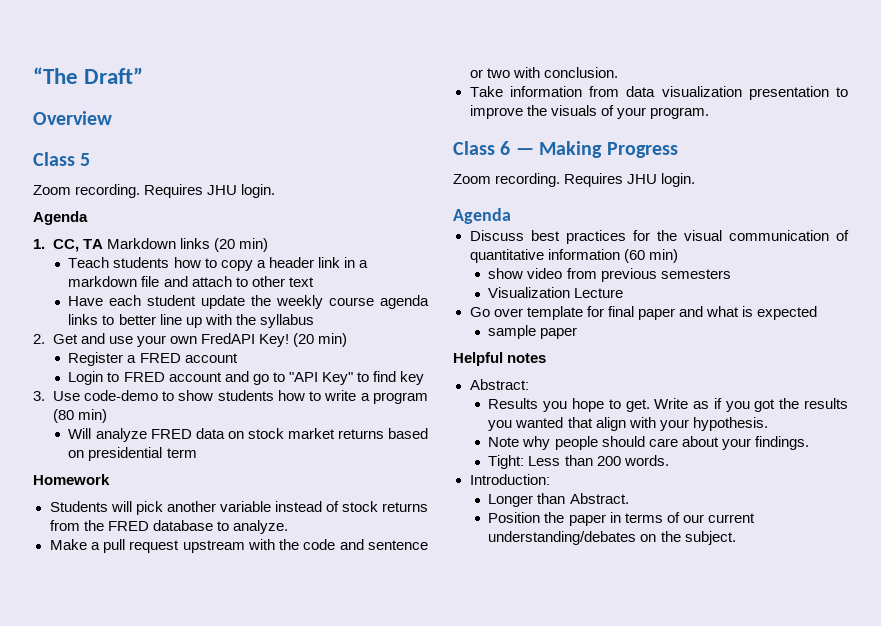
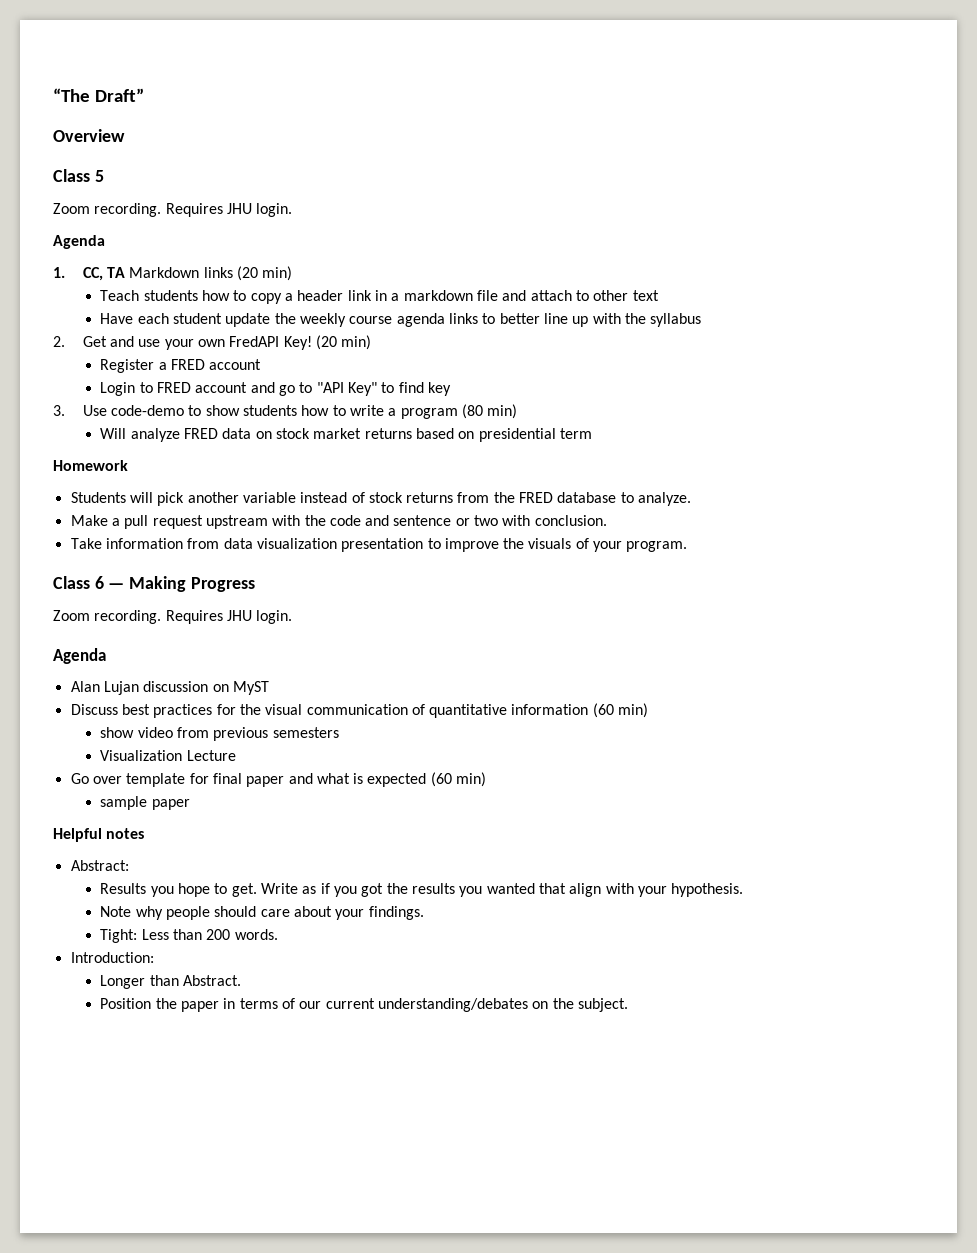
(511, 216) none -> [70,681,269,695] // Alan Lujan discussion on MyST
(817, 313) none -> [430,772,487,787] (60 min)

